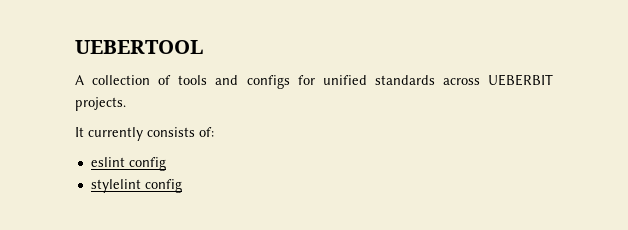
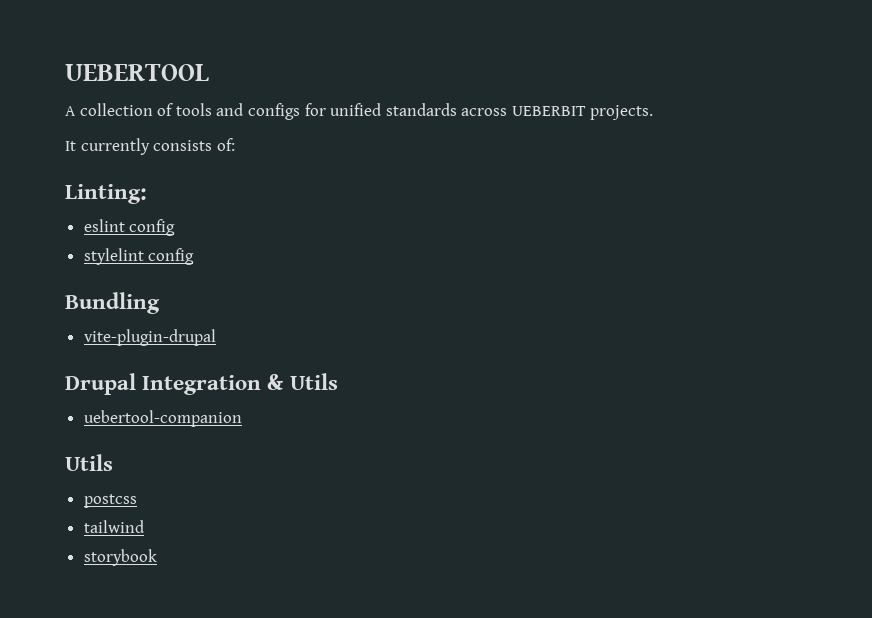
(214, 132) none -> [65,184,147,204] // Linting:
(182, 186) none -> [65,292,160,314] [83,329,216,346] [65,373,338,395] [83,410,242,427] [65,454,113,471] [83,494,137,508] [83,520,144,533] [83,549,157,566] // Bundling // vite-plugin-drupal // Drupal Integration & Utils // uebertool-companion // Utils // postcss // tailwind // storybook

